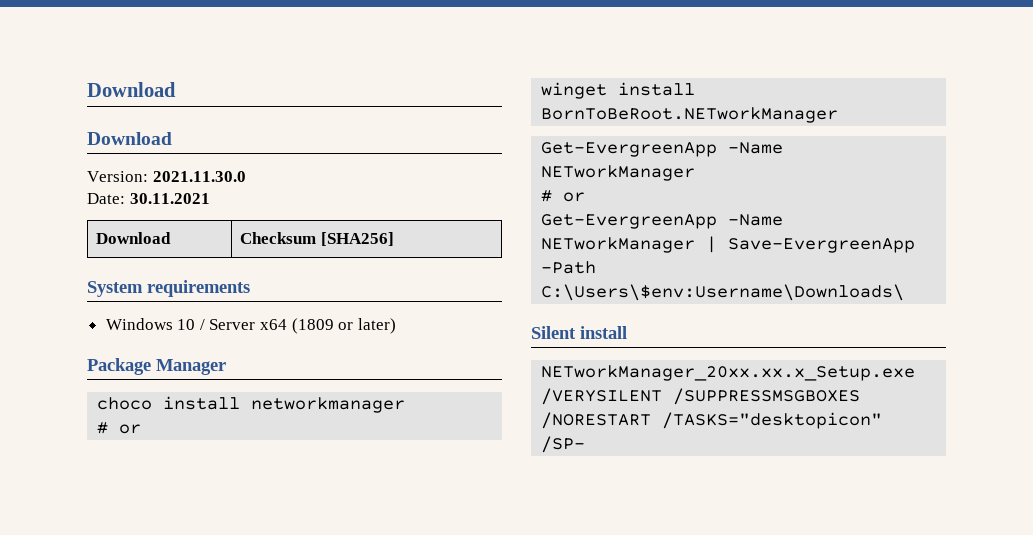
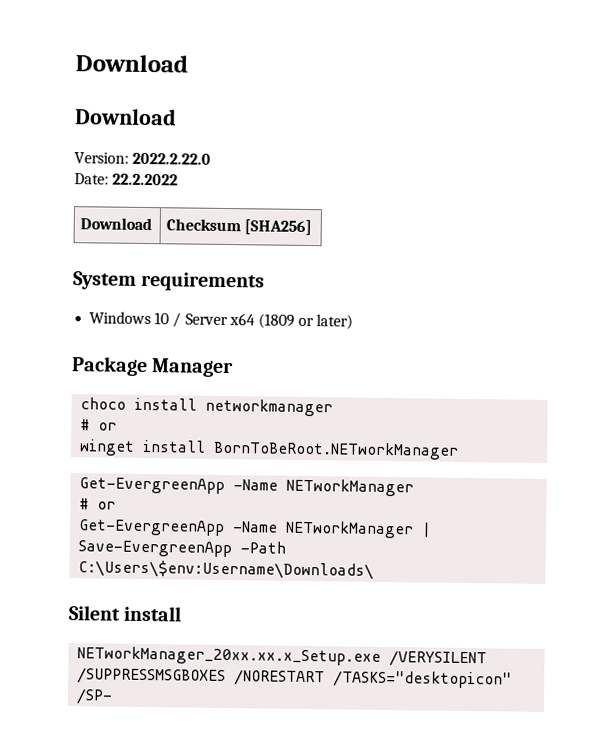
[152,171,246,182] 2021.11.30.0 -> [132,152,212,165] 2022.2.22.0
[129,193,210,204] 30.11.2021 -> [112,173,179,186] 22.2.2022

